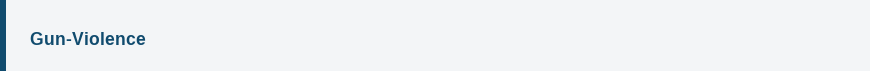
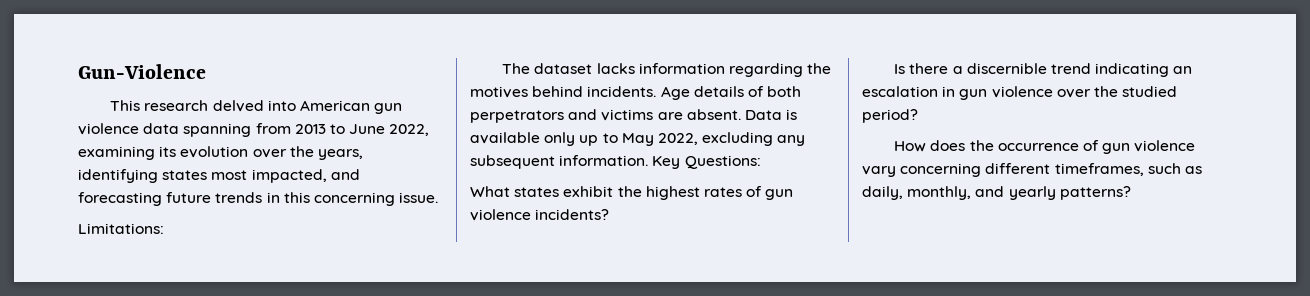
(146, 38) none -> [110,100,403,114] [78,123,430,137] [78,146,363,160] [78,169,360,183] [78,192,439,206] [78,223,164,234] [502,63,832,77] [470,86,802,100] [470,109,798,123] [470,132,806,146] [470,155,761,169] [470,186,794,200] [470,209,610,221] [894,63,1193,77] [862,86,1178,100] [862,109,918,123] [894,140,1196,154] [862,163,1202,177] [862,186,1131,200] // This research delved into American gun violence data spanning from 2013 to June 2022, examining its evolution over the years, identifying states most impacted, and forecasting future trends in this concerning issue. // Limitations: // The dataset lacks information regarding the motives behind incidents. Age details of both perpetrators and victims are absent. Data is available only up to May 2022, excluding any subsequent information. Key Questions: // What states exhibit the highest rates of gun violence incidents? // Is there a discernible trend indicating an escalation in gun violence over the studied period? // How does the occurrence of gun violence vary concerning different timeframes, such as daily, monthly, and yearly patterns?

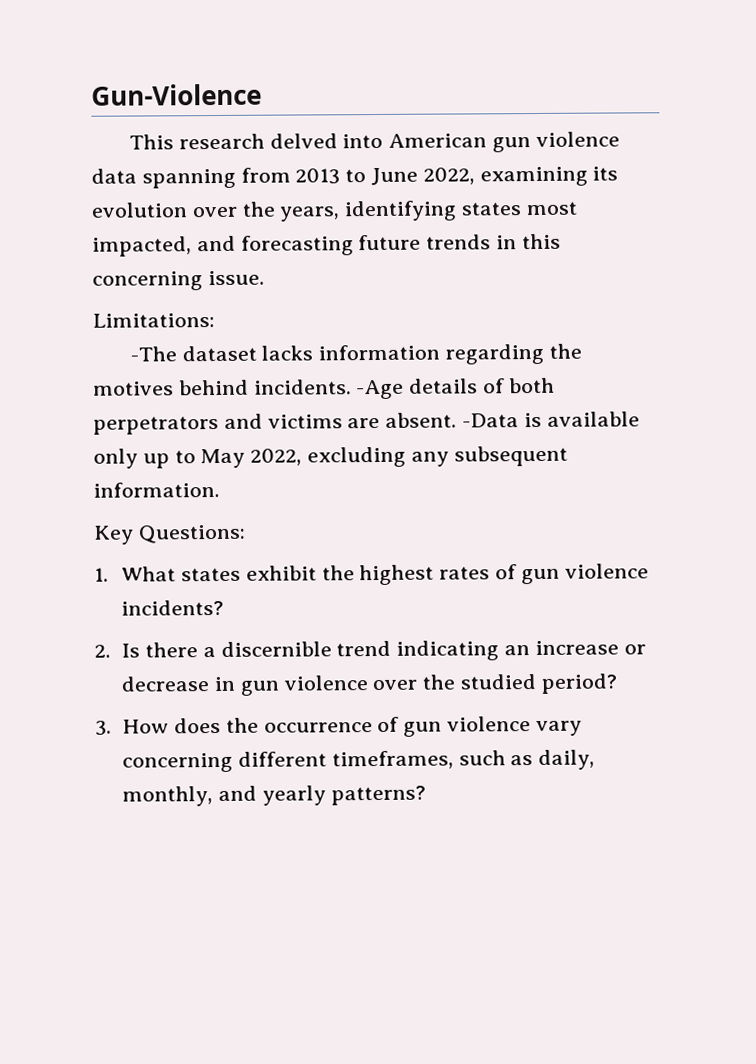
[502,63,531,74] The -> [129,346,177,362] -The
[660,86,690,100] Age -> [356,379,405,400] -Age
[744,110,782,120] Data -> [462,413,520,428] -Data
(649, 160) none -> (220, 489) //
(761, 162) none -> [94,567,109,582] 1.
(610, 214) none -> [94,644,111,658] 2.
[862,86,938,97] escalation -> [534,640,646,656] [121,676,210,692] increase or decrease
(918, 116) none -> [95,720,112,736] 3.

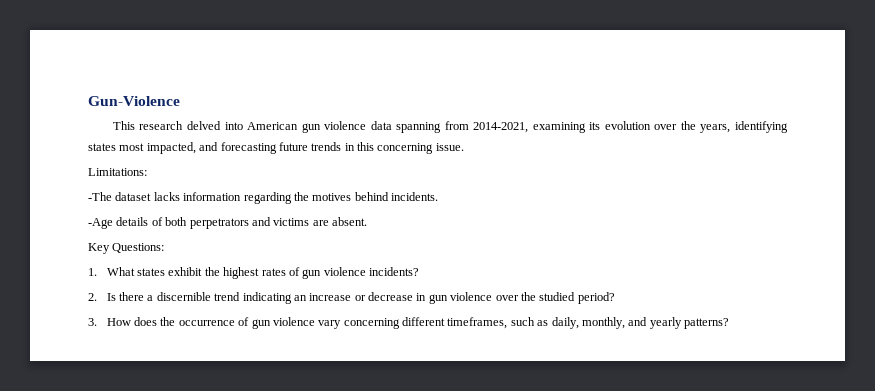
[295,167,475,186] 2013 to June 2022, -> [473,122,529,133] 2014-2021,
(352, 387) none -> (438, 196) //
[462,411,640,428] [93,445,568,469] [93,481,220,498] -Data is available only up to May 2022, excluding any subsequent information. -> (367, 221) none

